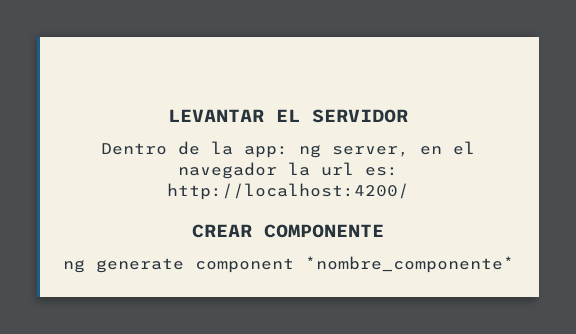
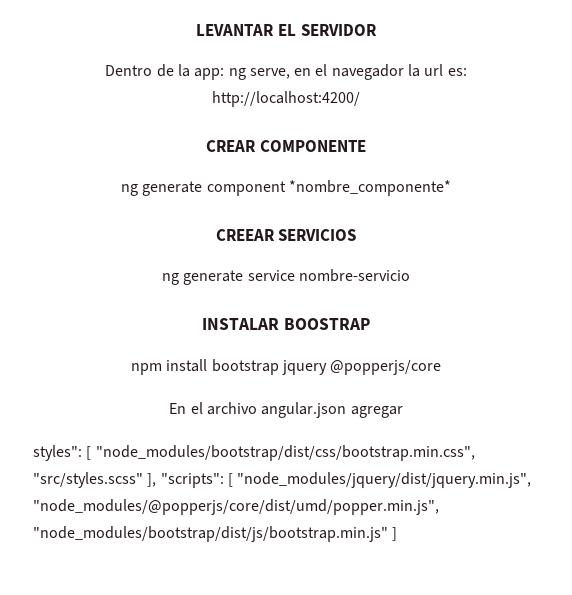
[332,146,409,157] server, -> [249,68,290,79] serve,
(514, 264) none -> [215,229,357,241] [162,269,410,285] [202,318,370,330] [130,359,442,375] [169,402,403,418] [33,445,475,461] [33,472,532,488] [33,499,439,515] [33,526,398,542] // CREEAR SERVICIOS // ng generate service nombre-servicio // INSTALAR BOOSTRAP // npm install bootstrap jquery @popperjs/core // En el archivo angular.json agregar // styles": [ "node_modules/bootstrap/dist/css/bootstrap.min.css", "src/styles.scss" ], "scripts": [ "node_modules/jquery/dist/jquery.min.js", "node_modules/@popperjs/core/dist/umd/popper.min.js", "node_modules/bootstrap/dist/js/bootstrap.min.js" ]

